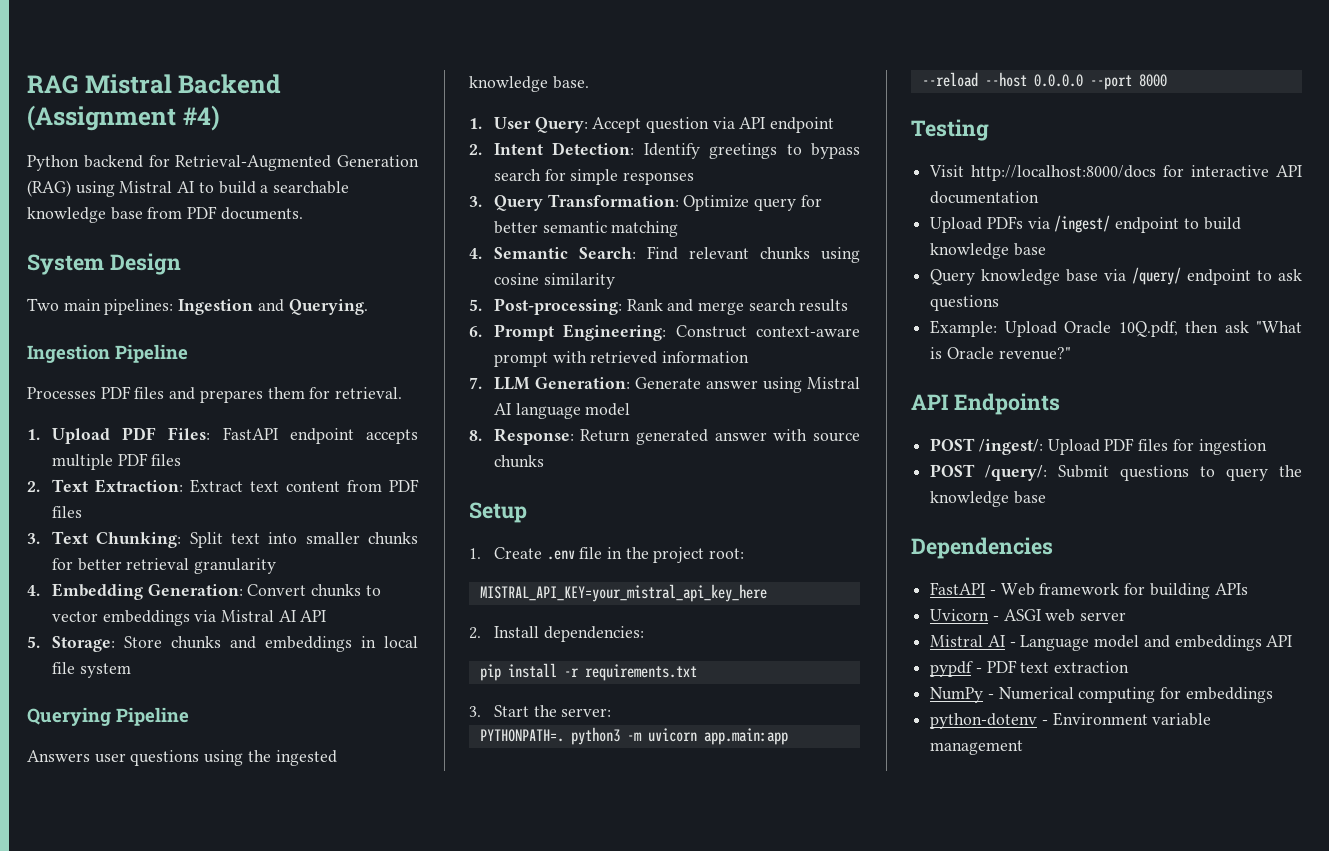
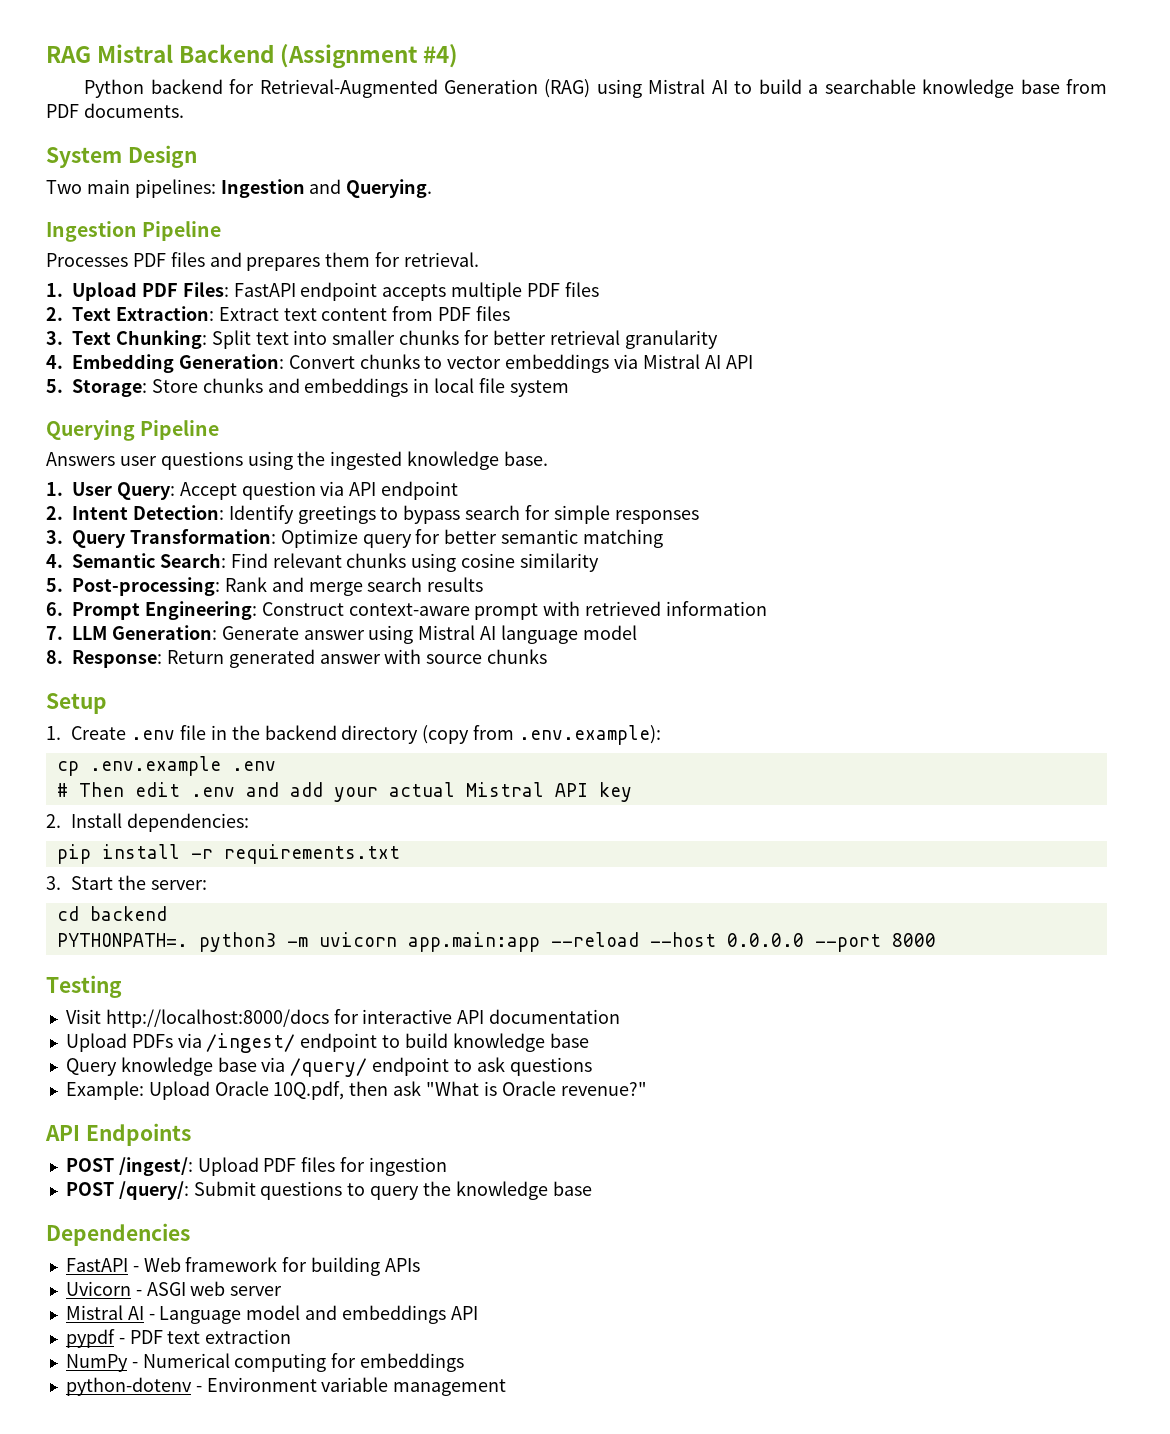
[653,547,745,563] [479,584,767,602] project root: // MISTRAL_API_KEY=your_mistral_api_key_here -> [264,725,662,745] [56,756,276,776] [56,782,632,802] backend directory (copy from .env.example): // cp .env.example .env // # Then edit .env and add your actual Mistral API key
(612, 712) none -> [56,906,167,921] // cd backend

